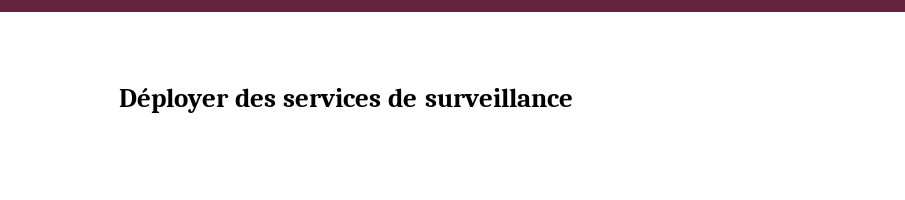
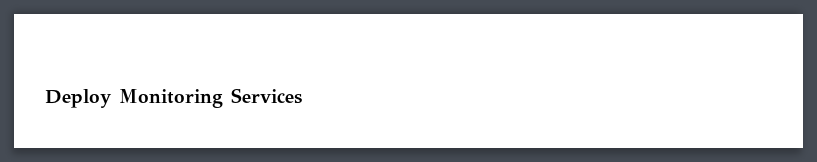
[119,88,573,113] Déployer des services de surveillance -> [45,88,302,108] Deploy Monitoring Services

